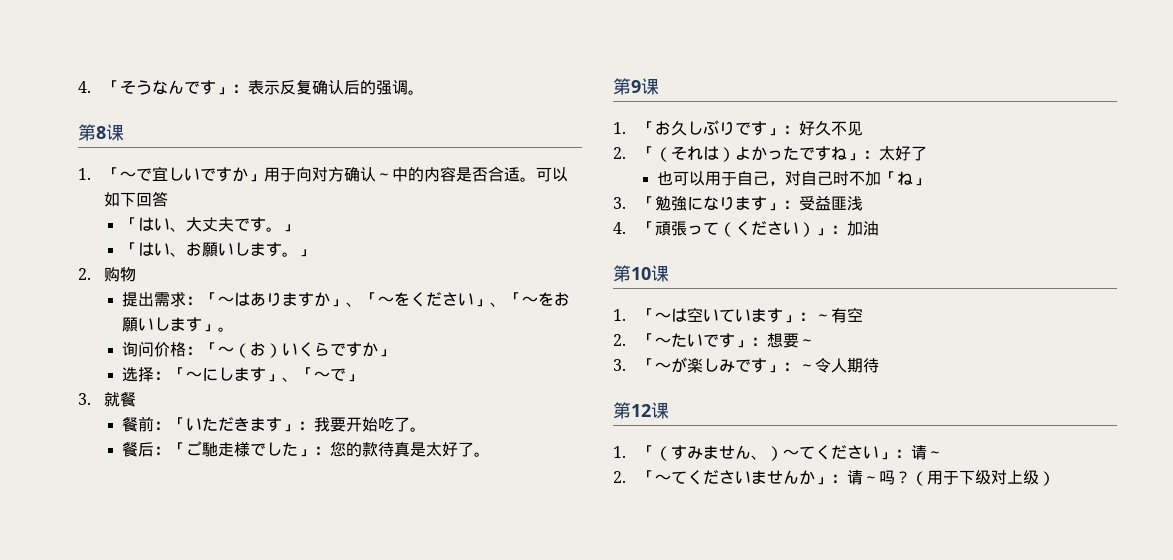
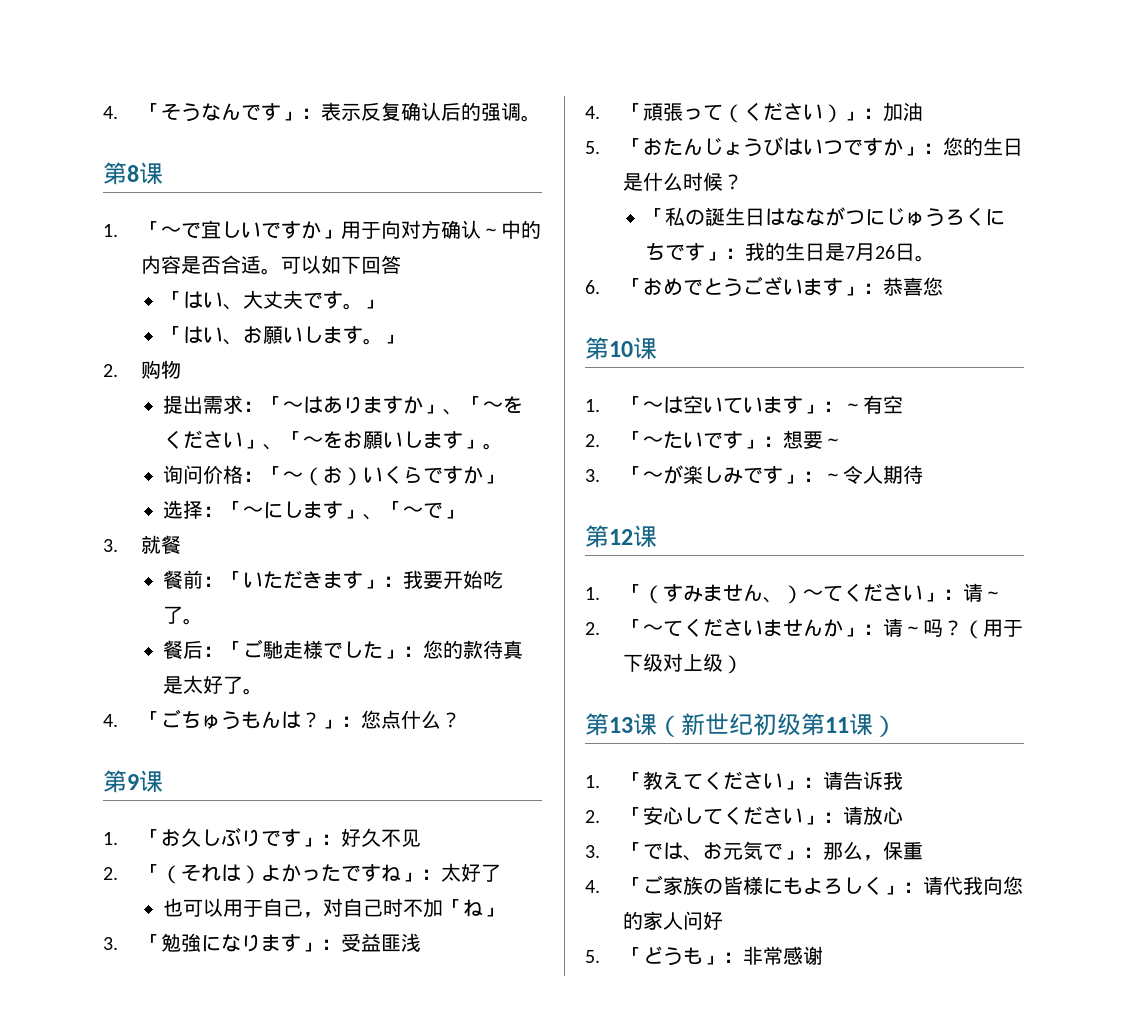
(491, 454) none -> [103,709,461,730] // 4.「ごちゅうもんは？」：您点什么？
(880, 228) none -> [585,136,1023,157] [622,172,743,191] [644,207,1005,227] [644,242,935,262] [585,276,943,297] // 5.「おたんじょうびはいつですか」：您的生日是什么时候？ // 「私の誕生日はなながつにじゅうろくにちです」：我的生日是7月26日。 // 6.「おめでとうございます」：恭喜您
(1056, 478) none -> [585,713,897,737] [585,771,903,790] [585,806,903,825] [585,841,923,861] [585,875,1023,895] [622,911,723,930] [585,946,823,966] // 第13课（新世纪初级第11课） // 1.「教えてください」：请告诉我 // 2.「安心してください」：请放心 // 3.「では、お元気で」：那么，保重 // 4.「ご家族の皆様にもよろしく」：请代我向您的家人问好 // 5.「どうも」：非常感谢

